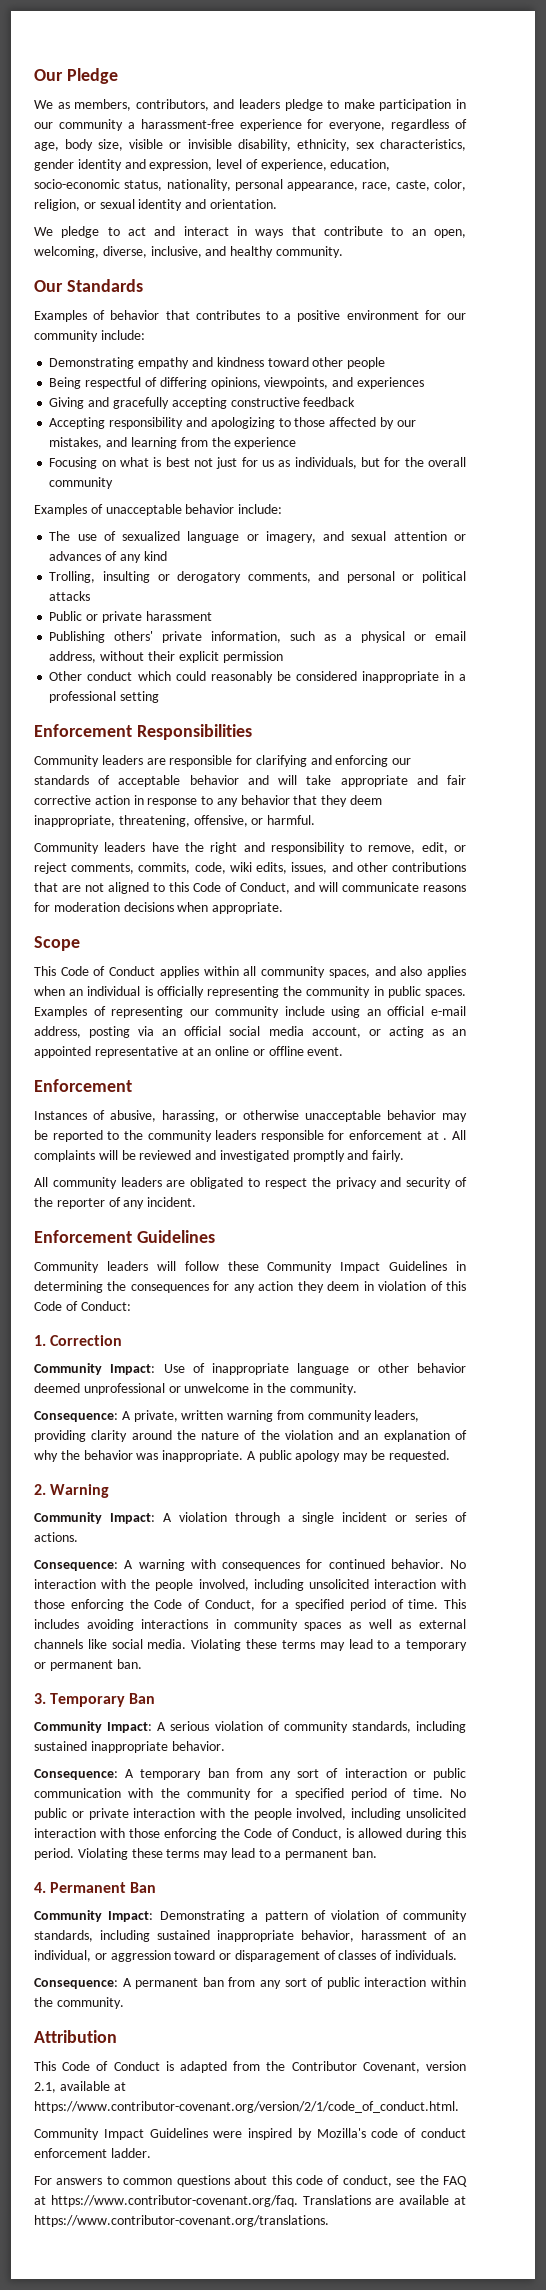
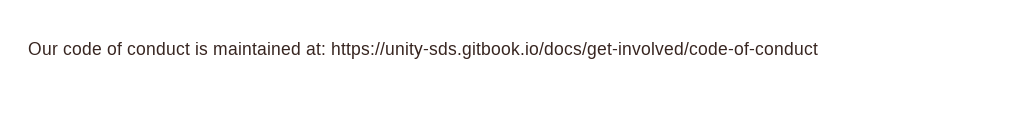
[34,68,118,84] [34,99,467,111] [34,119,467,131] [34,139,466,151] [34,159,391,171] [34,179,466,191] [34,199,277,211] [34,226,466,238] [34,246,343,258] [34,279,143,292] [34,310,466,322] [34,330,145,342] [49,357,386,369] [49,377,424,389] [49,397,356,409] [49,417,416,429] [49,437,297,449] [49,457,466,469] [49,477,114,489] [34,504,283,516] [49,531,466,543] [49,551,167,563] [49,571,466,583] [49,591,91,601] [49,611,212,623] [49,631,467,643] [49,651,283,663] [49,671,466,683] [49,691,160,703] [34,724,252,740] [34,755,412,767] [34,775,467,787] [34,795,383,807] [34,815,316,827] [34,842,467,854] [34,862,467,874] [34,882,466,894] [34,902,284,914] [34,936,80,951] [34,966,466,978] [34,986,466,998] [34,1006,466,1018] [34,1026,466,1038] [34,1046,344,1058] [34,1079,132,1092] [34,1110,467,1122] [34,1130,466,1142] [34,1150,405,1162] [34,1177,467,1189] [34,1197,197,1209] [34,1230,215,1243] [34,1261,466,1273] [34,1281,466,1293] [34,1301,131,1311] [34,1335,123,1346] [34,1363,466,1375] [34,1383,357,1395] [34,1410,420,1422] [34,1430,467,1442] [34,1450,450,1462] [34,1484,110,1498] [34,1512,467,1524] [34,1532,78,1542] [34,1559,466,1571] [34,1579,466,1591] [34,1599,466,1611] [34,1619,467,1631] [34,1639,467,1651] [34,1659,142,1671] [34,1693,156,1707] [34,1721,466,1733] [34,1741,225,1753] [34,1768,466,1780] [34,1788,467,1800] [34,1808,466,1820] [34,1828,466,1840] [34,1848,378,1860] [34,1882,157,1893] [34,1910,467,1922] [34,1930,466,1942] [34,1950,458,1962] [34,1977,467,1989] [34,1997,124,2009] [34,2030,117,2043] [34,2061,466,2073] [34,2081,126,2093] [34,2101,459,2113] [34,2128,466,2140] [34,2148,151,2158] [34,2175,468,2187] [34,2195,467,2207] [34,2215,329,2227] Our Pledge // We as members, contributors, and leaders pledge to make participation in our community a harassment-free experience for everyone, regardless of age, body size, visible or invisible disability, ethnicity, sex characteristics, gender identity and expression, level of experience, education, socio-economic status, nationality, personal appearance, race, caste, color, religion, or sexual identity and orientation. // We pledge to act and interact in ways that contribute to an open, welcoming, diverse, inclusive, and healthy community. // Our Standards // Examples of behavior that contributes to a positive environment for our community include: // Demonstrating empathy and kindness toward other people // Being respectful of differing opinions, viewpoints, and experiences // Giving and gracefully accepting constructive feedback // Accepting responsibility and apologizing to those affected by our mistakes, and learning from the experience // Focusing on what is best not just for us as individuals, but for the overall community // Examples of unacceptable behavior include: // The use of sexualized language or imagery, and sexual attention or advances of any kind // Trolling, insulting or derogatory comments, and personal or political attacks // Public or private harassment // Publishing others' private information, such as a physical or email address, without their explicit permission // Other conduct which could reasonably be considered inappropriate in a professional setting // Enforcement Responsibilities // Community leaders are responsible for clarifying and enforcing our standards of acceptable behavior and will take appropriate and fair corrective action in response to any behavior that they deem inappropriate, threatening, offensive, or harmful. // Community leaders have the right and responsibility to remove, edit, or reject comments, commits, code, wiki edits, issues, and other contributions that are not aligned to this Code of Conduct, and will communicate reasons for moderation decisions when appropriate. // Scope // This Code of Conduct applies within all community spaces, and also applies when an individual is officially representing the community in public spaces. Examples of representing our community include using an official e-mail address, posting via an official social media account, or acting as an appointed representative at an online or offline event. // Enforcement // Instances of abusive, harassing, or otherwise unacceptable behavior may be reported to the community leaders responsible for enforcement at . All complaints will be reviewed and investigated promptly and fairly. // All community leaders are obligated to respect the privacy and security of the reporter of any incident. // Enforcement Guidelines // Community leaders will follow these Community Impact Guidelines in determining the consequences for any action they deem in violation of this Code of Conduct: // 1. Correction // Community Impact: Use of inappropriate language or other behavior deemed unprofessional or unwelcome in the community. // Consequence: A private, written warning from community leaders, providing clarity around the nature of the violation and an explanation of why the behavior was inappropriate. A public apology may be requested. // 2. Warning // Community Impact: A violation through a single incident or series of actions. // Consequence: A warning with consequences for continued behavior. No interaction with the people involved, including unsolicited interaction with those enforcing the Code of Conduct, for a specified period of time. This includes avoiding interactions in community spaces as well as external channels like social media. Violating these terms may lead to a temporary or permanent ban. // 3. Temporary Ban // Community Impact: A serious violation of community standards, including sustained inappropriate behavior. // Consequence: A temporary ban from any sort of interaction or public communication with the community for a specified period of time. No public or private interaction with the people involved, including unsolicited interaction with those enforcing the Code of Conduct, is allowed during this period. Violating these terms may lead to a permanent ban. // 4. Permanent Ban // Community Impact: Demonstrating a pattern of violation of community standards, including sustained inappropriate behavior, harassment of an individual, or aggression toward or disparagement of classes of individuals. // Consequence: A permanent ban from any sort of public interaction within the community. // Attribution // This Code of Conduct is adapted from the Contributor Covenant, version 2.1, available at https://www.contributor-covenant.org/version/2/1/code_of_conduct.html. // Community Impact Guidelines were inspired by Mozilla's code of conduct enforcement ladder. // For answers to common questions about this code of conduct, see the FAQ at https://www.contributor-covenant.org/faq. Translations are available at https://www.contributor-covenant.org/translations. -> [28,42,818,59] Our code of conduct is maintained at: https://unity-sds.gitbook.io/docs/get-involved/code-of-conduct

